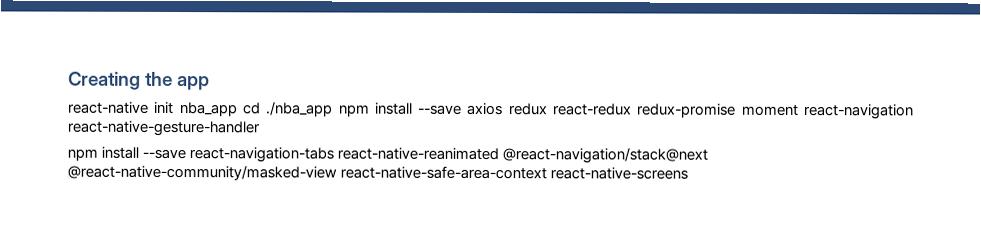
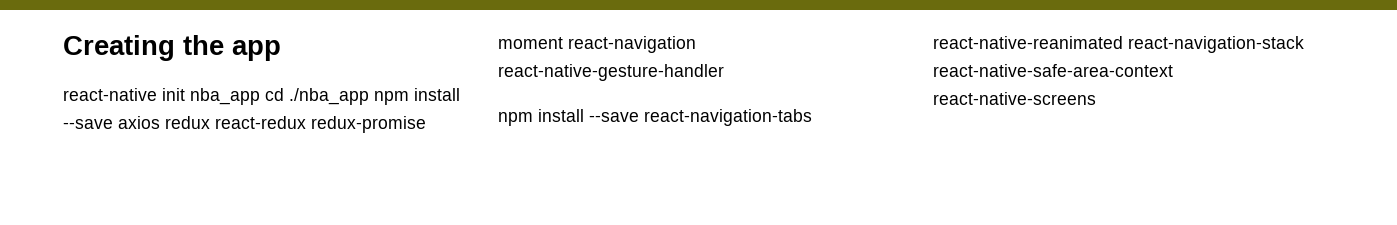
[502,147,709,164] [67,164,337,181] @react-navigation/stack@next @react-native-community/masked-view -> [1128,36,1304,53] react-navigation-stack

